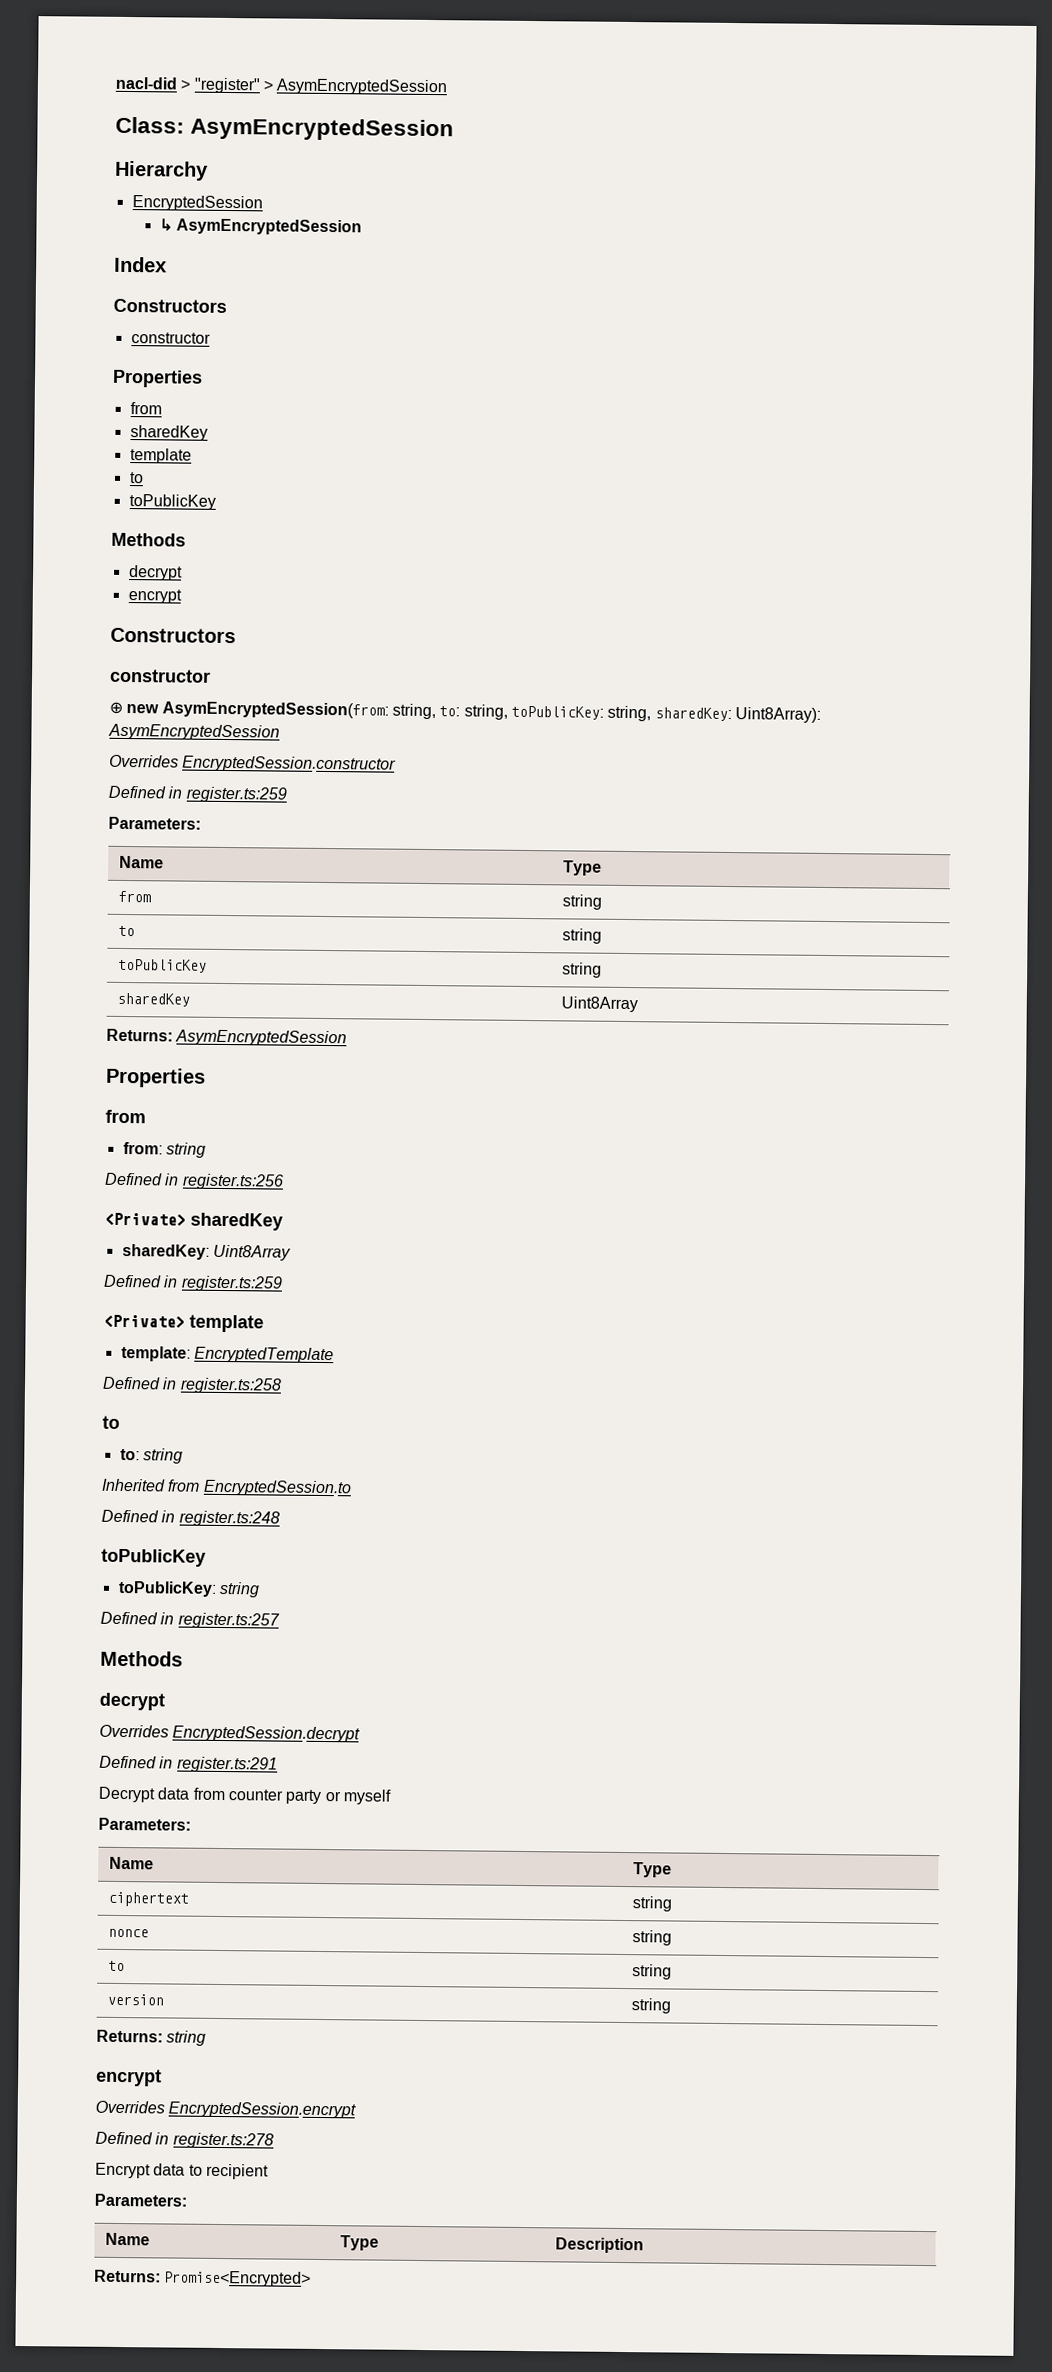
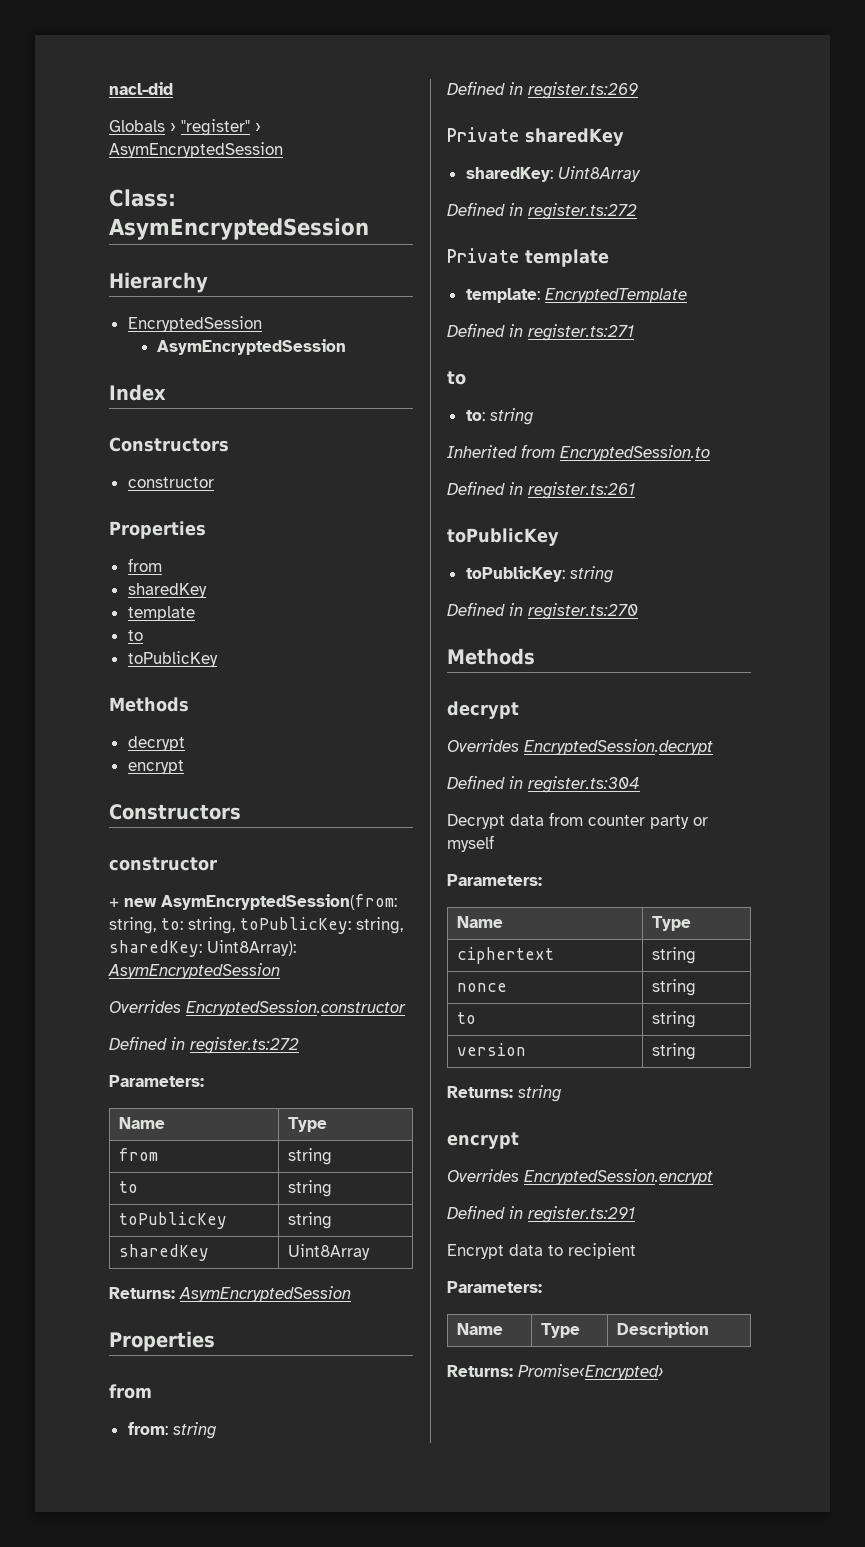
[180,77,273,94] > "register" > -> [109,119,261,136] // Globals › "register" ›
[159,218,174,232] ↳ -> (262, 324) none
[109,701,123,714] ⊕ -> [109,898,119,907] +
[185,786,287,803] register.ts:259 -> [190,1037,299,1054] register.ts:272
[181,1173,284,1190] [104,1212,186,1227] register.ts:256 // <Private> -> [528,82,638,99] [447,127,519,142] register.ts:269 // Private
[180,1275,283,1292] [103,1314,185,1329] register.ts:259 // <Private> -> [528,203,637,220] [447,248,519,263] register.ts:272 // Private
[179,1377,282,1394] register.ts:258 -> [528,324,634,341] register.ts:271
[178,1510,280,1527] register.ts:248 -> [528,482,635,499] register.ts:261
[177,1612,280,1629] register.ts:257 -> [528,603,638,620] register.ts:270
[176,1756,278,1773] register.ts:291 -> [528,776,640,793] register.ts:304
[172,2132,274,2149] register.ts:278 -> [528,1206,635,1223] register.ts:291
[164,2270,312,2287] Promise<Encrypted> -> [518,1364,664,1380] Promise‹Encrypted›

